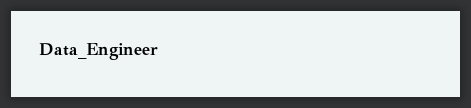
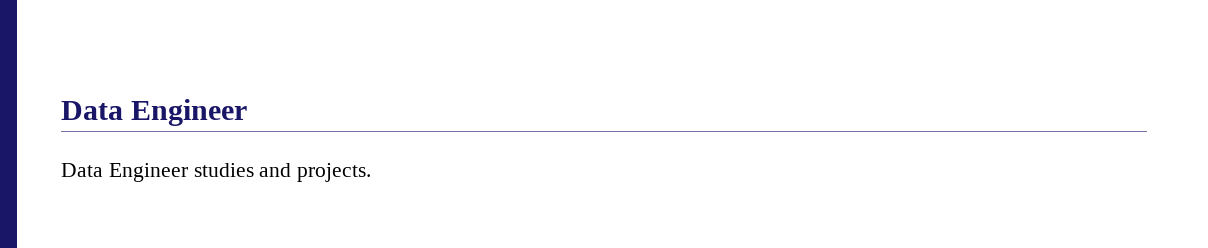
[39,43,158,60] Data_Engineer -> [61,99,248,126] [61,163,372,182] Data Engineer // Data Engineer studies and projects.

